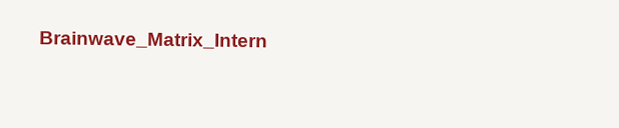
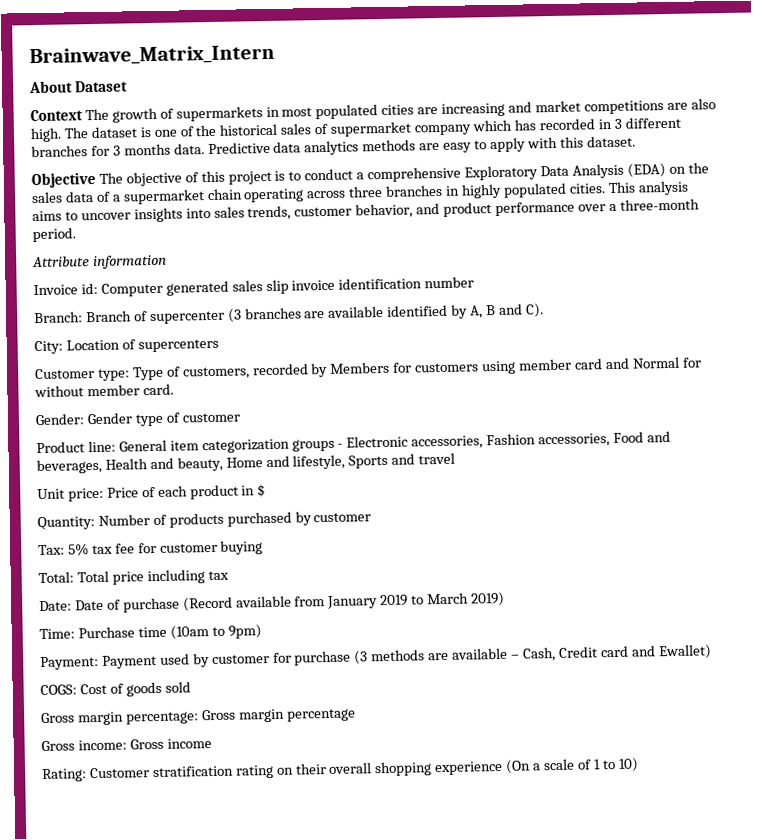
(268, 40) none -> [29,80,128,94] [30,98,716,123] [30,116,681,143] [31,135,636,158] [31,162,709,189] [31,180,689,205] [32,198,700,223] [32,227,76,243] [32,254,167,270] [33,276,475,297] [34,303,544,325] [34,338,219,355] [35,356,702,381] [34,383,174,398] [35,412,241,427] [36,430,671,454] [36,452,456,475] [37,484,267,502] [37,511,372,531] [38,540,264,556] [38,569,229,585] [39,591,506,613] [39,624,262,640] [40,644,712,671] [40,681,191,697] [41,708,356,726] [41,738,212,752] [42,757,639,783] // About Dataset // Context The growth of supermarkets in most populated cities are increasing and market competitions are also high. The dataset is one of the historical sales of supermarket company which has recorded in 3 different branches for 3 months data. Predictive data analytics methods are easy to apply with this dataset. // Objective The objective of this project is to conduct a comprehensive Exploratory Data Analysis (EDA) on the sales data of a supermarket chain operating across three branches in highly populated cities. This analysis aims to uncover insights into sales trends, customer behavior, and product performance over a three-month period. // Attribute information // Invoice id: Computer generated sales slip invoice identification number // Branch: Branch of supercenter (3 branches are available identified by A, B and C). // City: Location of supercenters // Customer type: Type of customers, recorded by Members for customers using member card and Normal for without member card. // Gender: Gender type of customer // Product line: General item categorization groups - Electronic accessories, Fashion accessories, Food and beverages, Health and beauty, Home and lifestyle, Sports and travel // Unit price: Price of each product in $ // Quantity: Number of products purchased by customer // Tax: 5% tax fee for customer buying // Total: Total price including tax // Date: Date of purchase (Record available from January 2019 to March 2019) // Time: Purchase time (10am to 9pm) // Payment: Payment used by customer for purchase (3 methods are available – Cash, Credit card and Ewallet) // COGS: Cost of goods sold // Gross margin percentage: Gross margin percentage // Gross income: Gross income // Rating: Customer stratification rating on their overall shopping experience (On a scale of 1 to 10)

